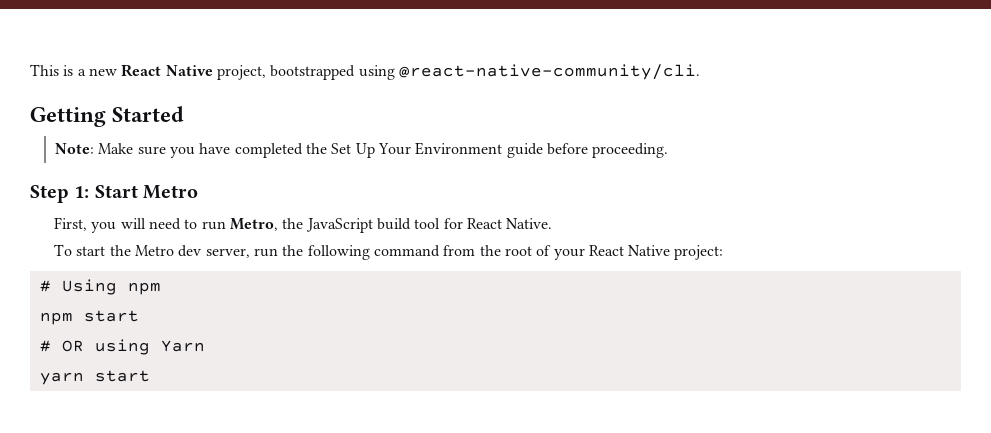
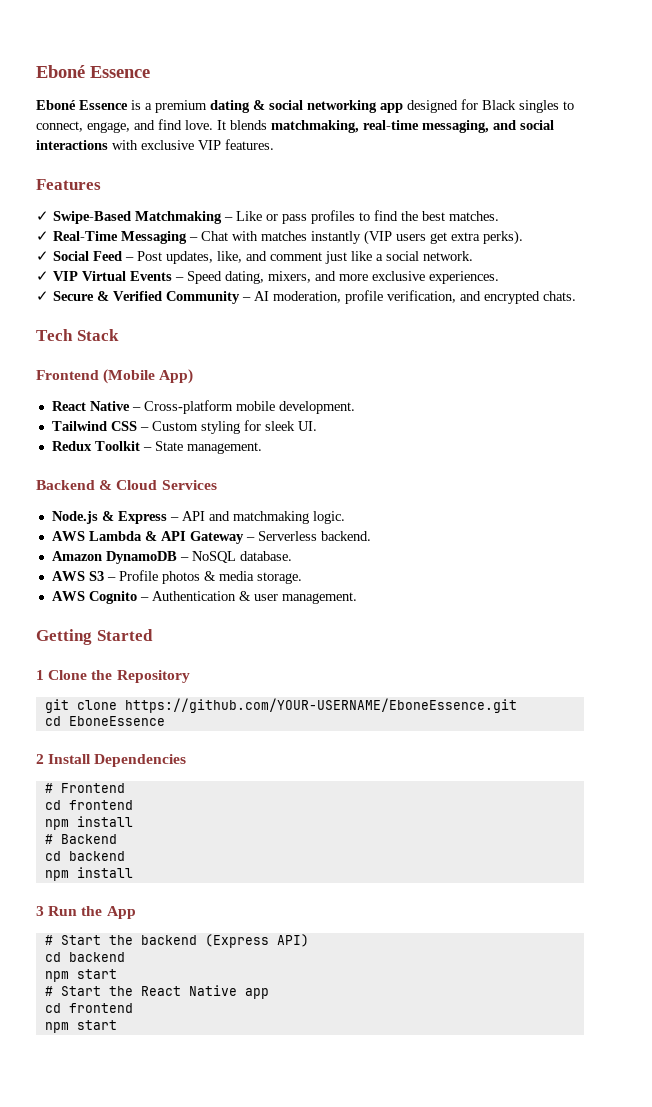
[30,64,700,80] [30,106,185,127] [54,142,669,158] [30,185,199,203] [54,217,553,233] [54,244,724,260] [39,279,161,295] [39,310,139,325] [39,339,205,355] [39,372,84,385] This is a new React Native project, bootstrapped using @react-native-community/cli. // Getting Started // Note: Make sure you have completed the Set Up Your Environment guide before proceeding. // Step 1: Start Metro // First, you will need to run Metro, the JavaScript build tool for React Native. // To start the Metro dev server, run the following command from the root of your React Native project: // # Using npm // npm start // # OR using Yarn // yarn -> [36,65,150,78] [36,99,574,113] [36,119,554,133] [36,139,274,150] [36,179,101,190] [36,210,499,224] [36,230,523,245] [36,251,473,264] [36,271,499,284] [36,290,576,304] [36,329,119,341] [36,369,194,384] [51,400,355,414] [51,420,317,434] [51,441,262,454] [36,480,217,490] [51,511,345,524] [51,531,371,544] [51,551,292,564] [51,570,302,584] [51,591,357,604] [36,629,153,645] [36,670,190,683] [44,698,517,713] [44,716,165,726] [36,754,187,767] [44,783,125,793] [44,800,133,810] [44,816,133,830] [44,834,117,844] [44,851,125,861] [44,867,133,881] [36,906,136,919] [44,934,309,948] [44,952,125,962] [44,969,117,982] [44,985,269,999] [44,1003,133,1013] [44,1022,69,1033] Eboné Essence // Eboné Essence is a premium dating & social networking app designed for Black singles to connect, engage, and find love. It blends matchmaking, real-time messaging, and social interactions with exclusive VIP features. // Features // ✓ Swipe-Based Matchmaking – Like or pass profiles to find the best matches. // ✓ Real-Time Messaging – Chat with matches instantly (VIP users get extra perks). // ✓ Social Feed – Post updates, like, and comment just like a social network. // ✓ VIP Virtual Events – Speed dating, mixers, and more exclusive experiences. // ✓ Secure & Verified Community – AI moderation, profile verification, and encrypted chats. // Tech Stack // Frontend (Mobile App) // React Native – Cross-platform mobile development. // Tailwind CSS – Custom styling for sleek UI. // Redux Toolkit – State management. // Backend & Cloud Services // Node.js & Express – API and matchmaking logic. // AWS Lambda & API Gateway – Serverless backend. // Amazon DynamoDB – NoSQL database. // AWS S3 – Profile photos & media storage. // AWS Cognito – Authentication & user management. // Getting Started // 1 Clone the Repository // git clone https://github.com/YOUR-USERNAME/EboneEssence.git // cd EboneEssence // 2 Install Dependencies // # Frontend // cd frontend // npm install // # Backend // cd backend // npm install // 3 Run the App // # Start the backend (Express API) // cd backend // npm start // # Start the React Native app // cd frontend // npm

